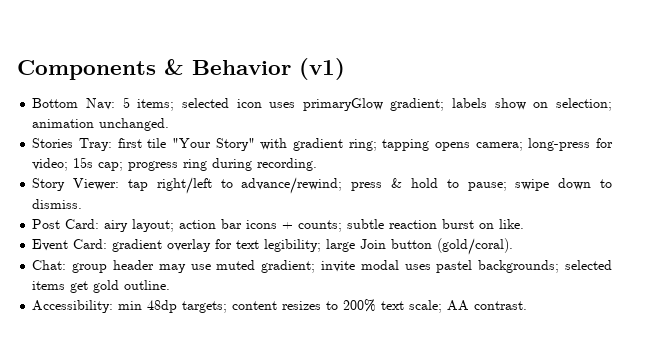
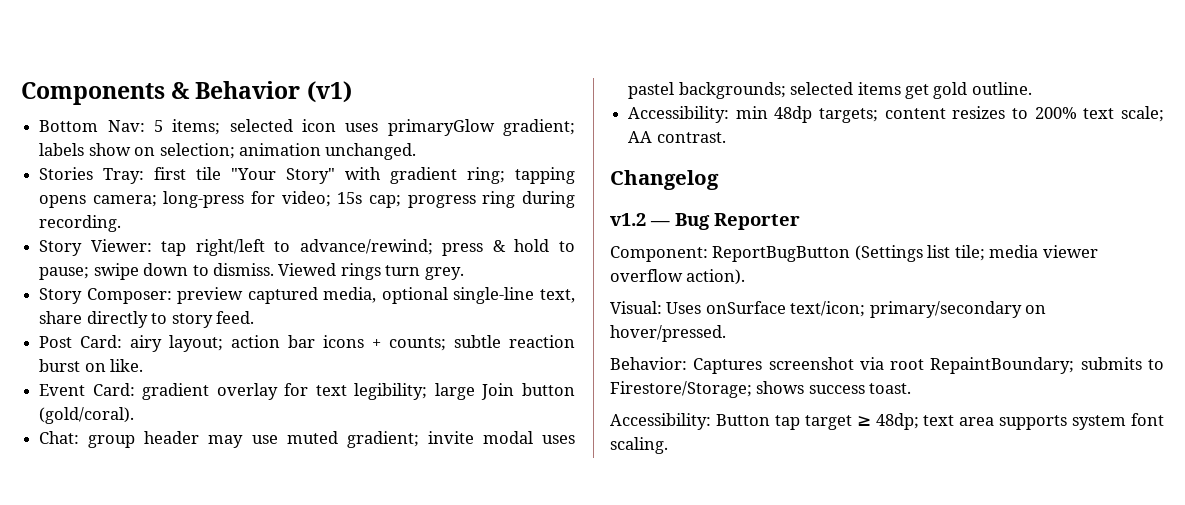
(83, 204) none -> [278,263,464,280] [39,287,575,304] [39,311,254,328] Viewed rings turn grey. // Story Composer: preview captured media, optional single-line text, share directly to story feed.
(528, 305) none -> [610,170,719,190] [610,213,800,230] [610,245,1098,262] [610,269,746,285] [610,301,1047,318] [610,325,726,342] [610,357,1164,374] [610,381,912,398] [610,413,1164,430] [610,437,668,454] // Changelog // v1.2 — Bug Reporter // Component: ReportBugButton (Settings list tile; media viewer overflow action). // Visual: Uses onSurface text/icon; primary/secondary on hover/pressed. // Behavior: Captures screenshot via root RepaintBoundary; submits to Firestore/Storage; shows success toast. // Accessibility: Button tap target ≥ 48dp; text area supports system font scaling.

